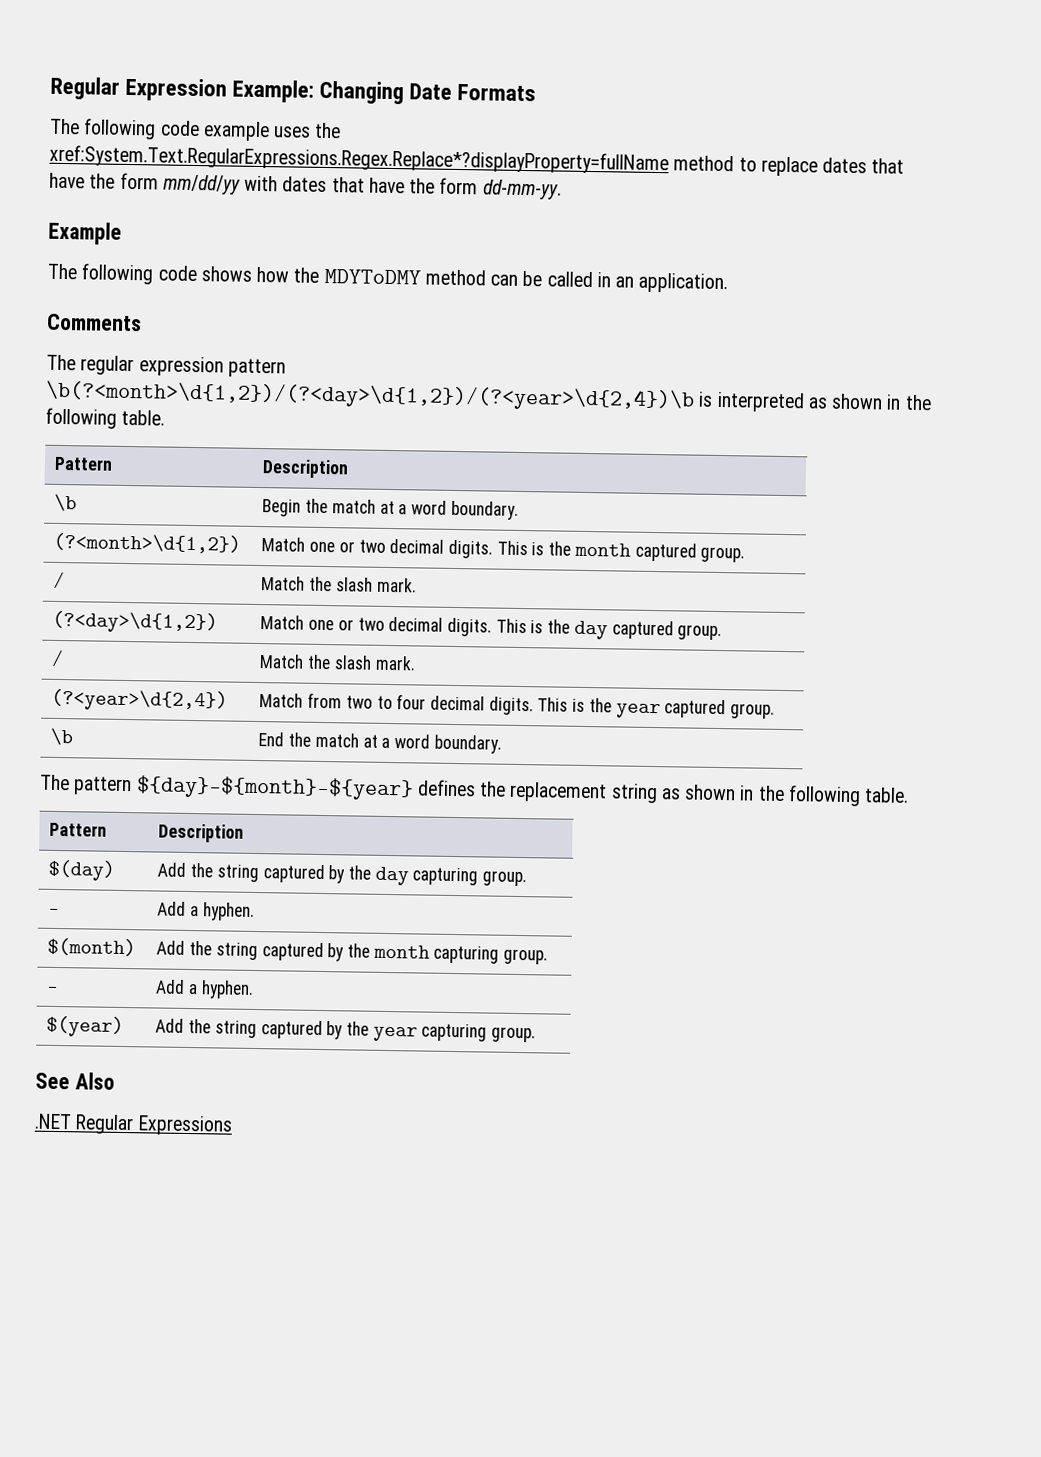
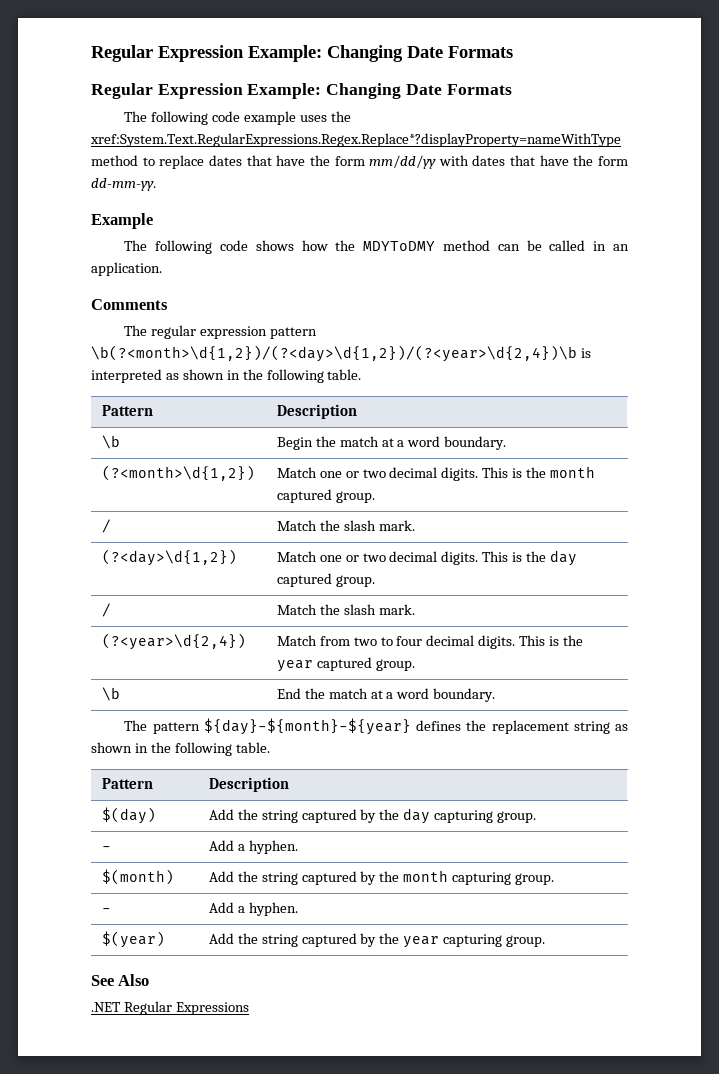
[50,76,537,105] Regular Expression Example: Changing Date Formats -> [91,45,513,62] [91,83,512,99] Regular Expression Example: Changing Date Formats // Regular Expression Example: Changing Date Formats
[49,144,669,175] xref:System.Text.RegularExpressions.Regex.Replace*?displayProperty=fullName -> [90,133,621,147] xref:System.Text.RegularExpressions.Regex.Replace*?displayProperty=nameWithType

